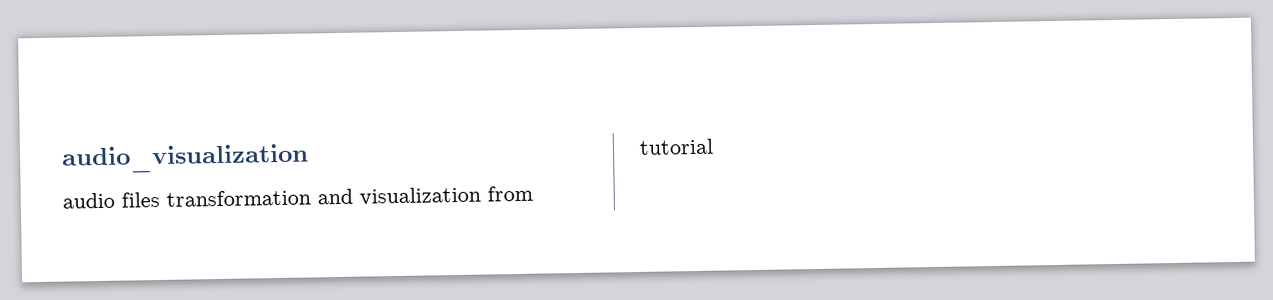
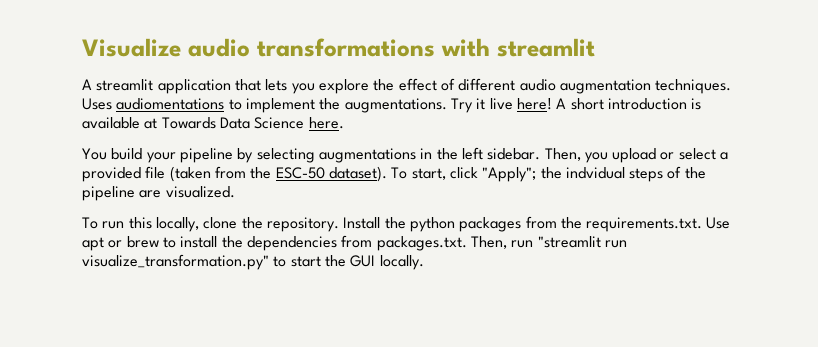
[61,143,309,174] [62,185,533,209] [639,138,714,155] audio_visualization // audio files transformation and visualization from tutorial -> [82,38,595,57] [82,78,732,94] [82,98,702,113] [82,117,344,129] [82,147,729,163] [82,166,706,182] [82,186,235,201] [82,216,731,232] [82,235,627,251] [82,254,424,270] Visualize audio transformations with streamlit // A streamlit application that lets you explore the effect of different audio augmentation techniques. Uses audiomentations to implement the augmentations. Try it live here! A short introduction is available at Towards Data Science here. // You build your pipeline by selecting augmentations in the left sidebar. Then, you upload or select a provided file (taken from the ESC-50 dataset). To start, click "Apply"; the indvidual steps of the pipeline are visualized. // To run this locally, clone the repository. Install the python packages from the requirements.txt. Use apt or brew to install the dependencies from packages.txt. Then, run "streamlit run visualize_transformation.py" to start the GUI locally.

